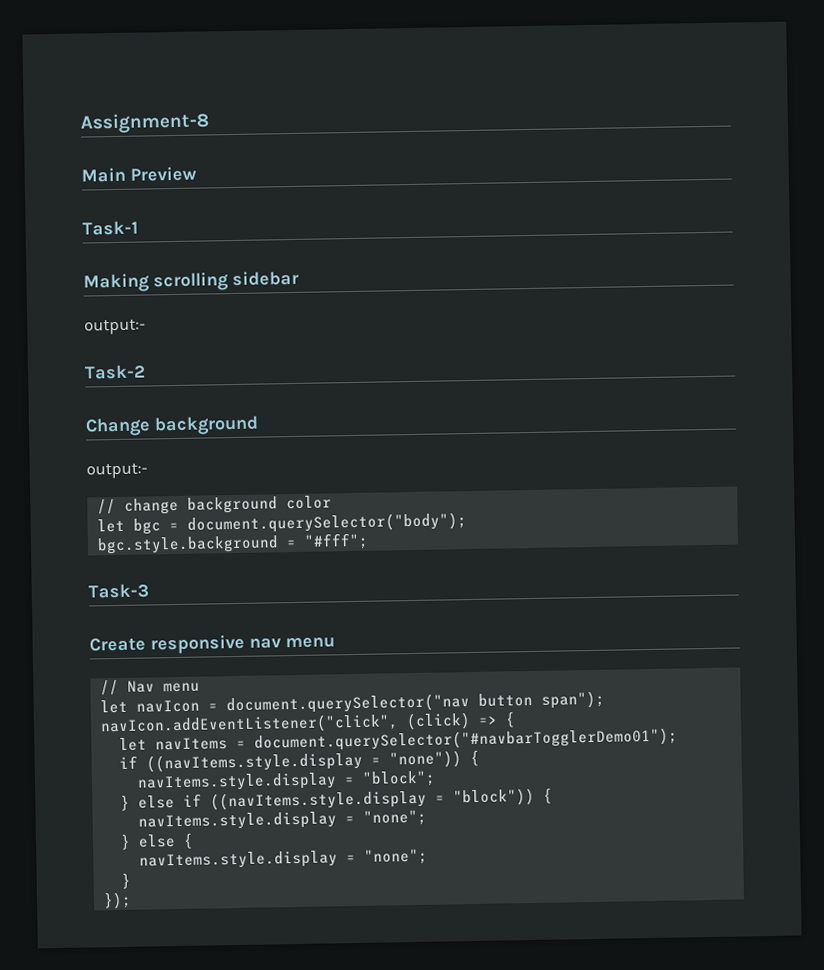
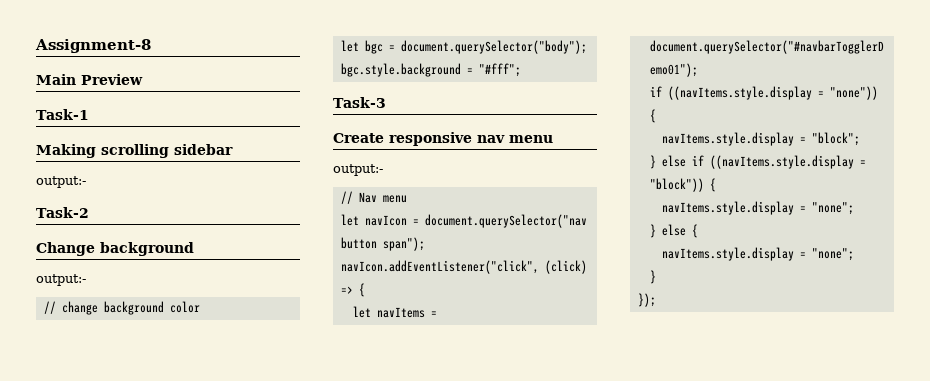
(335, 643) none -> [333,164,383,176] // output:-

